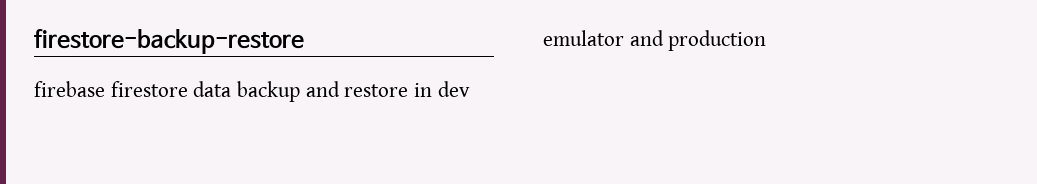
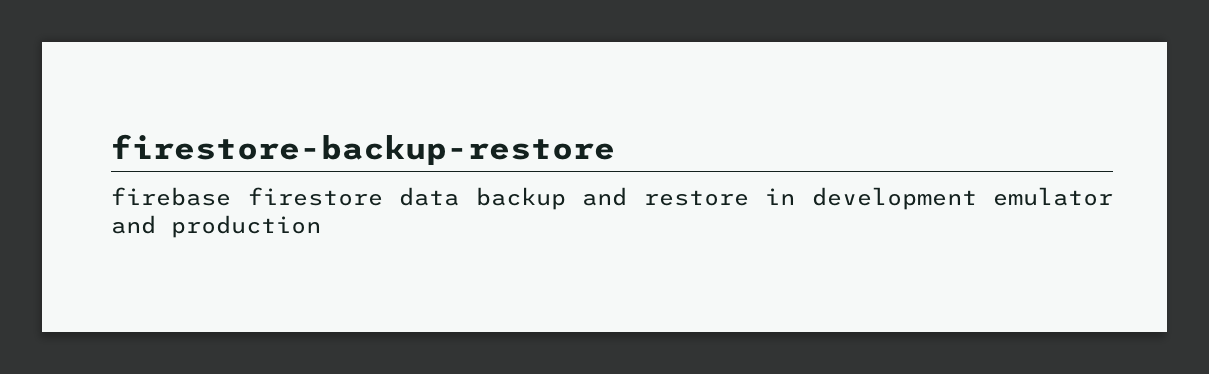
[437,81,470,97] dev -> [811,187,977,210] development

